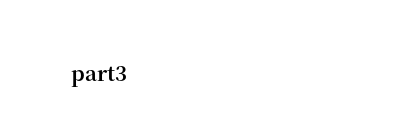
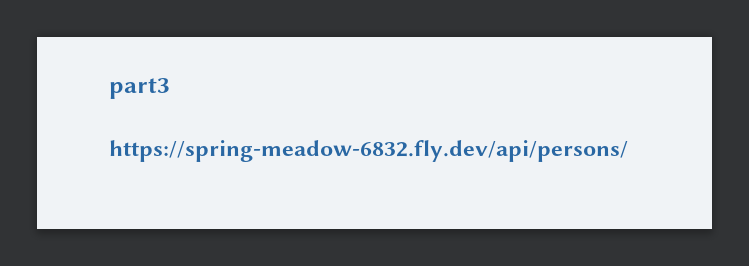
(127, 76) none -> [109,140,628,162] // https://spring-meadow-6832.fly.dev/api/persons/

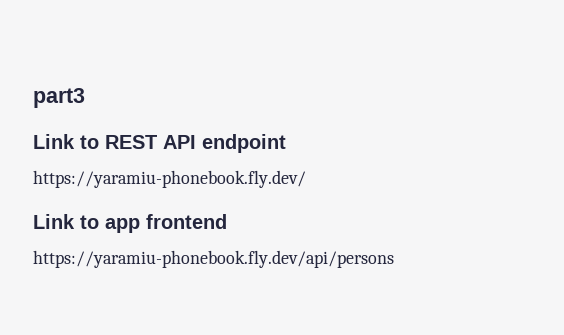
[109,140,628,162] https://spring-meadow-6832.fly.dev/api/persons/ -> [33,134,286,153] [33,170,306,188] [33,214,227,233] [33,250,394,268] Link to REST API endpoint // https://yaramiu-phonebook.fly.dev/ // Link to app frontend // https://yaramiu-phonebook.fly.dev/api/persons

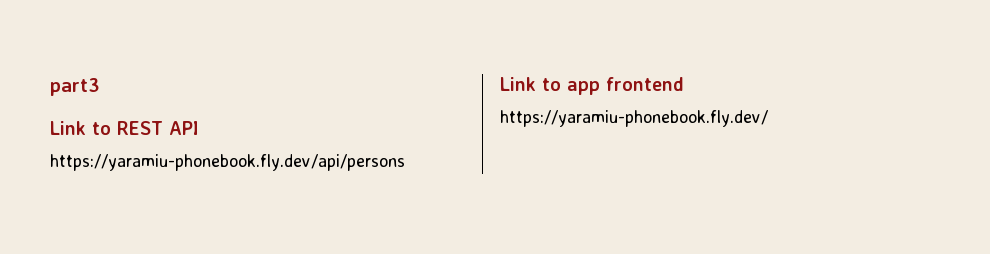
[202,134,286,153] [33,170,306,188] endpoint // https://yaramiu-phonebook.fly.dev/ -> [50,154,405,171] // https://yaramiu-phonebook.fly.dev/api/persons
[33,250,394,268] https://yaramiu-phonebook.fly.dev/api/persons -> [500,110,768,127] https://yaramiu-phonebook.fly.dev/

